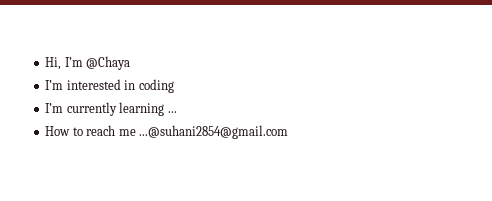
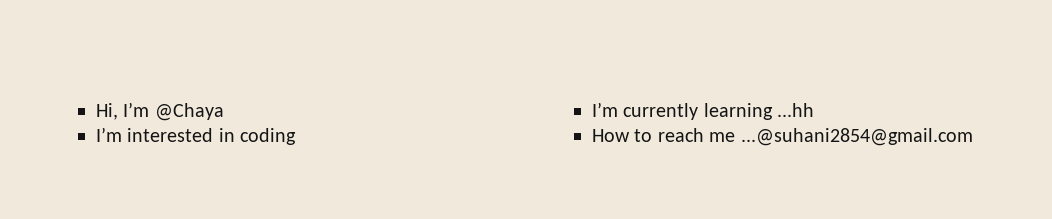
[167,111,177,113] ... -> [777,103,815,117] ...hh

